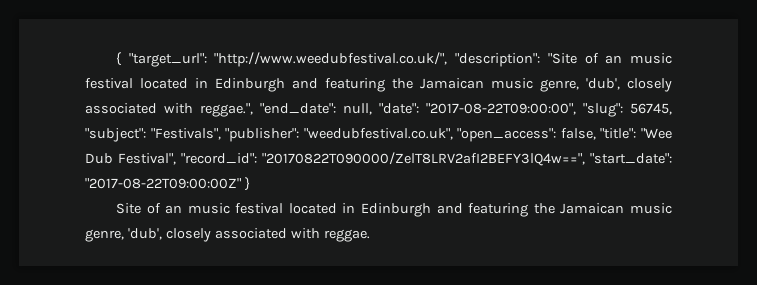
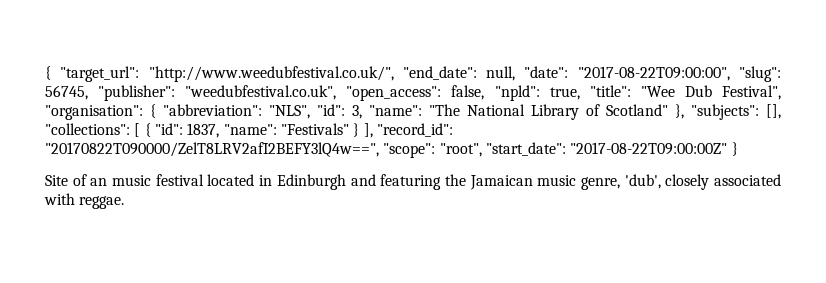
[455,53,672,67] [85,78,672,92] [85,103,254,117] "description": "Site of an music festival located in Edinburgh and featuring the Jamaican music genre, 'dub', closely associated with reggae.", -> (394, 74) none
[85,128,221,142] "subject": "Festivals", -> (88, 92) none
(596, 134) none -> [494,85,580,101] "npld": true,
[180,152,585,166] "record_id": "20170822T090000/ZelT8LRV2afI2BEFY3lQ4w==", -> [45,104,781,120] [45,123,453,138] [45,142,482,158] "organisation": { "abbreviation": "NLS", "id": 3, "name": "The National Library of Scotland" }, "subjects": [], "collections": [ { "id": 1837, "name": "Festivals" } ], "record_id": "20170822T090000/ZelT8LRV2afI2BEFY3lQ4w==", "scope": "root",

